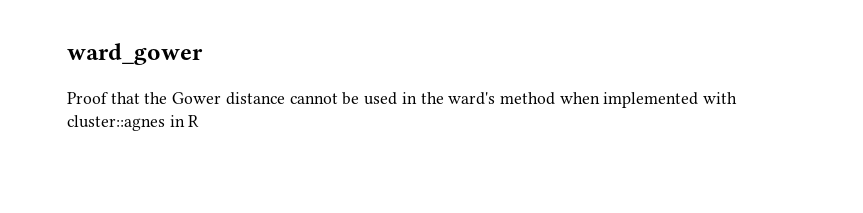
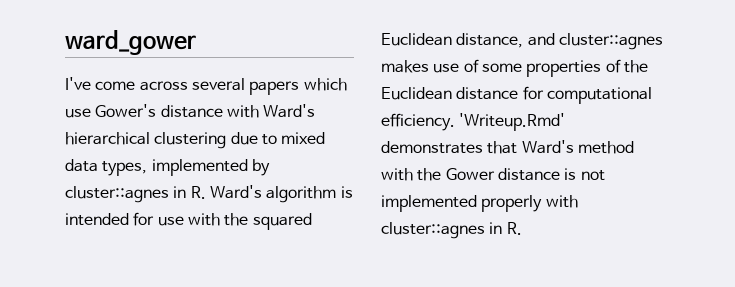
[67,92,699,108] Proof that the Gower distance cannot be used in the ward's method when implemented -> [65,77,347,95] [65,104,316,118] [65,132,326,149] [65,159,270,176] [65,185,353,203] [65,212,312,230] [381,33,663,50] [381,59,648,77] [381,86,652,104] [381,113,566,131] [381,140,634,154] [381,168,605,181] [381,195,543,212] I've come across several papers which use Gower's distance with Ward's hierarchical clustering due to mixed data types, implemented by cluster::agnes in R. Ward's algorithm is intended for use with the squared Euclidean distance, and cluster::agnes makes use of some properties of the Euclidean distance for computational efficiency. 'Writeup.Rmd' demonstrates that Ward's method with the Gower distance is not implemented properly
[188,115,200,127] R -> [506,222,522,235] R.

